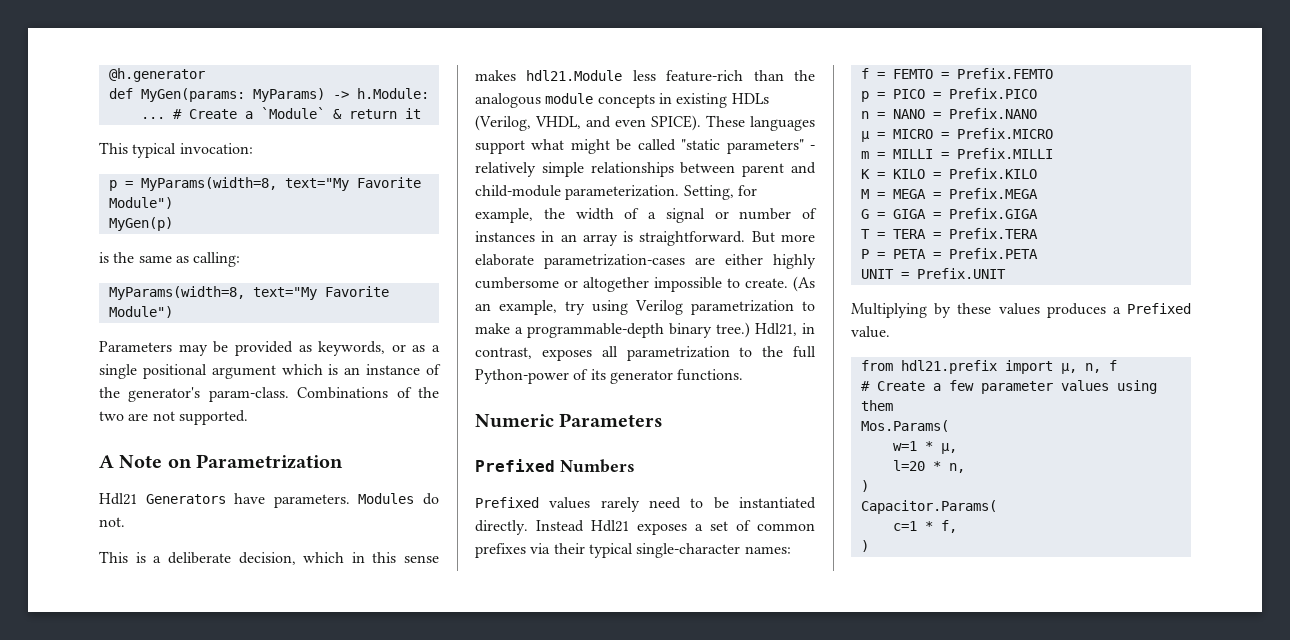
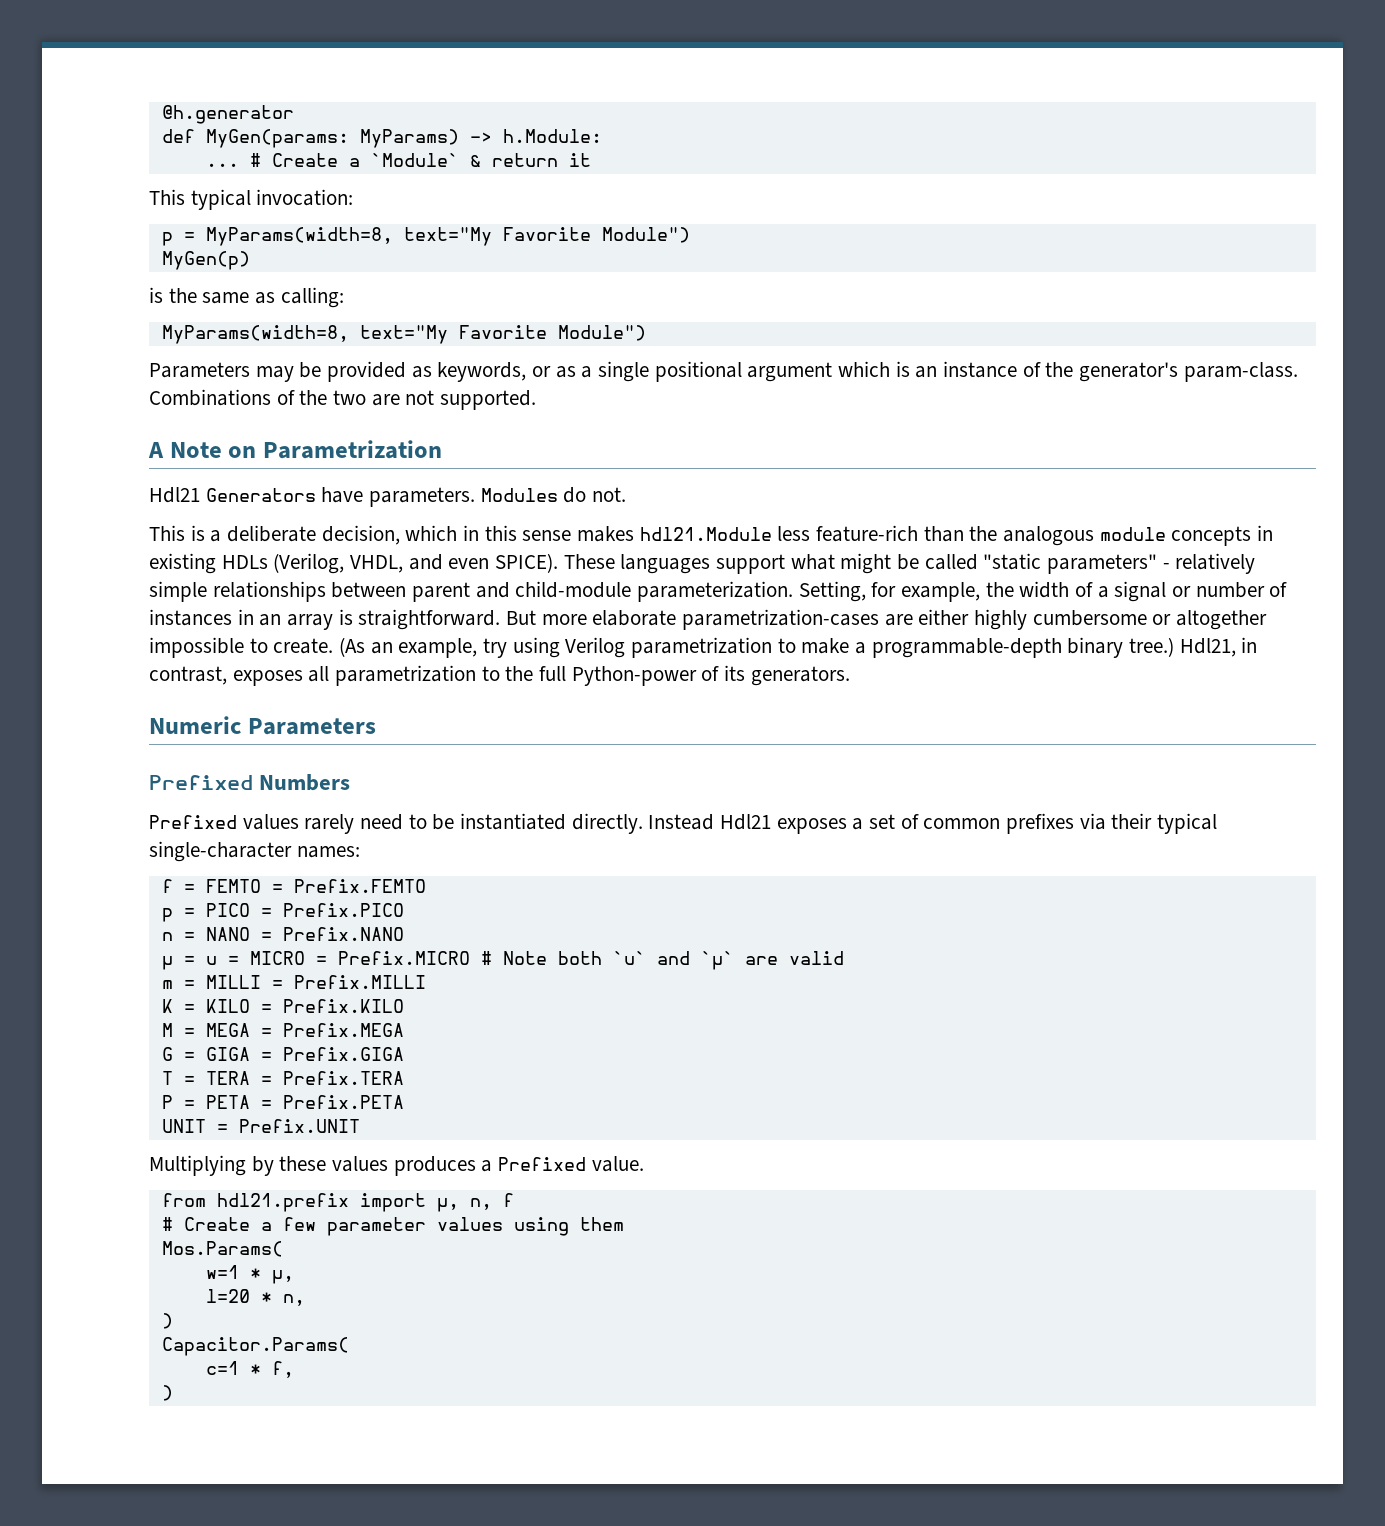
[609,369,744,384] generator functions. -> [750,666,850,686] generators.
(885, 135) none -> [205,956,239,965] u =
(1053, 133) none -> [480,951,844,970] # Note both `u` and `µ` are valid

